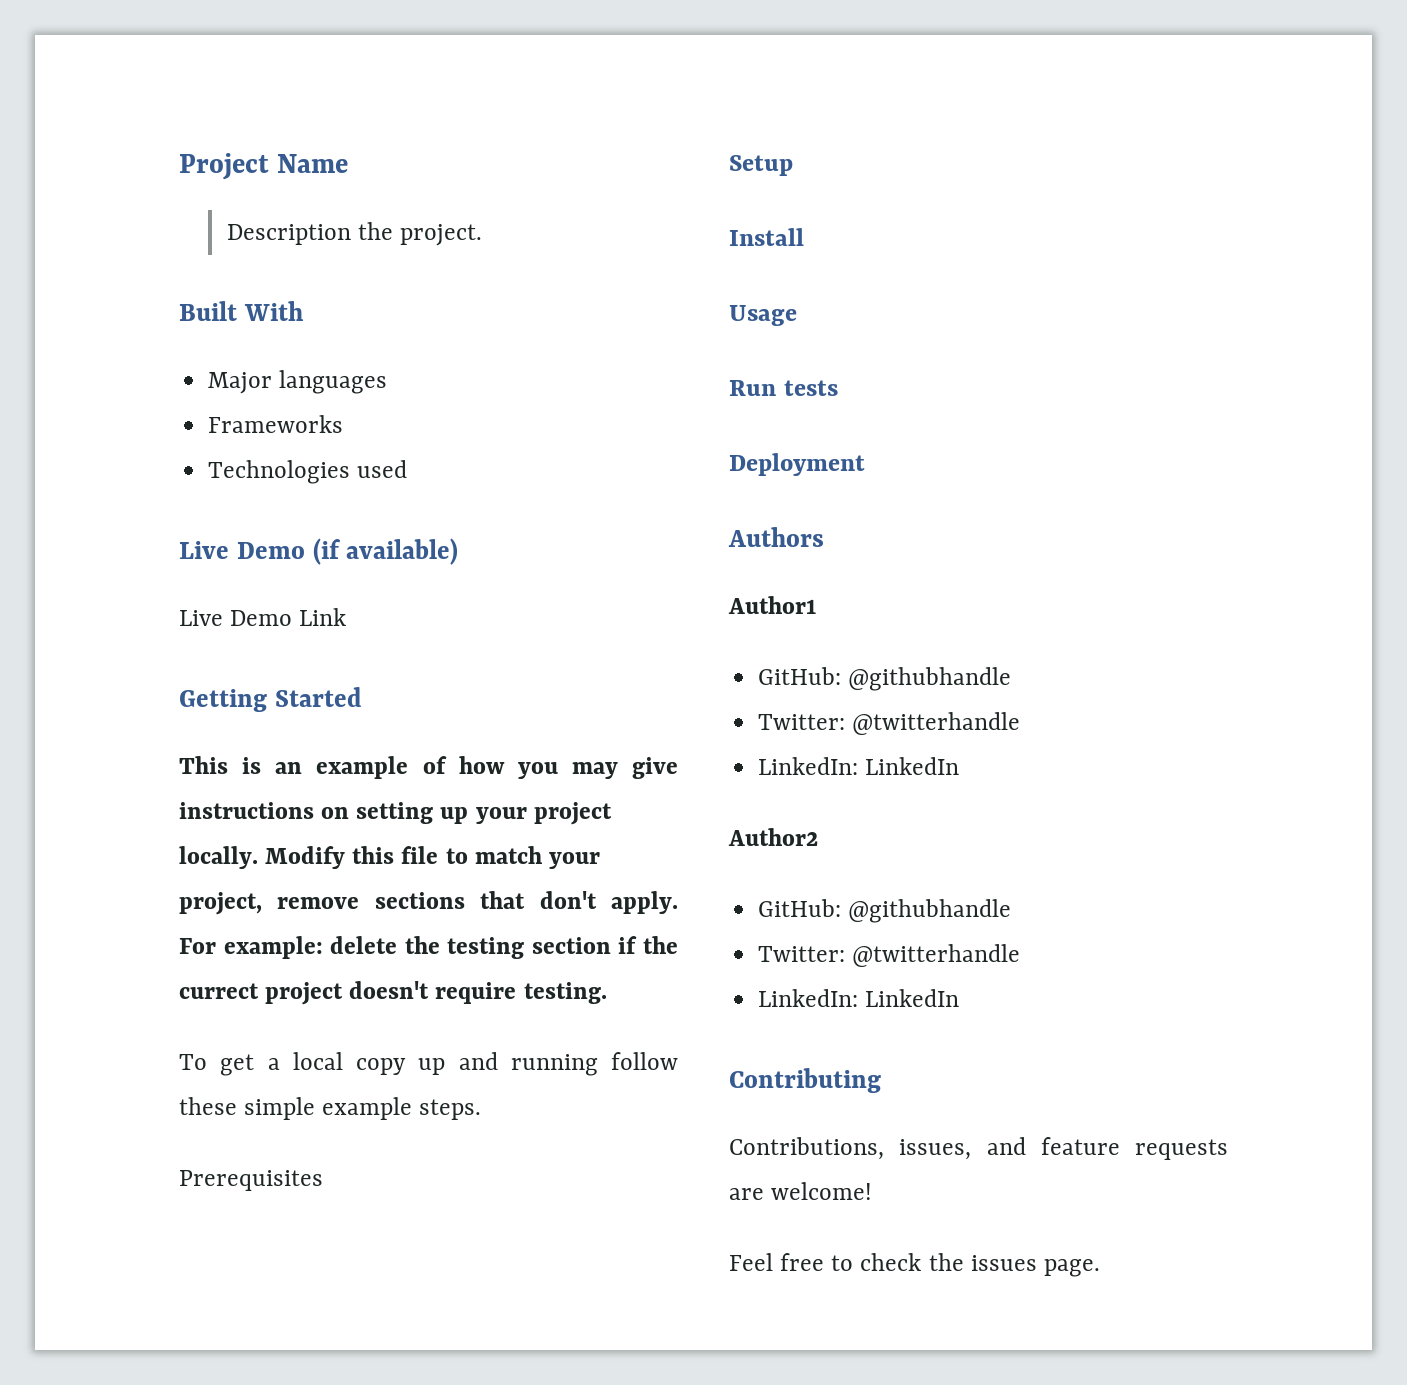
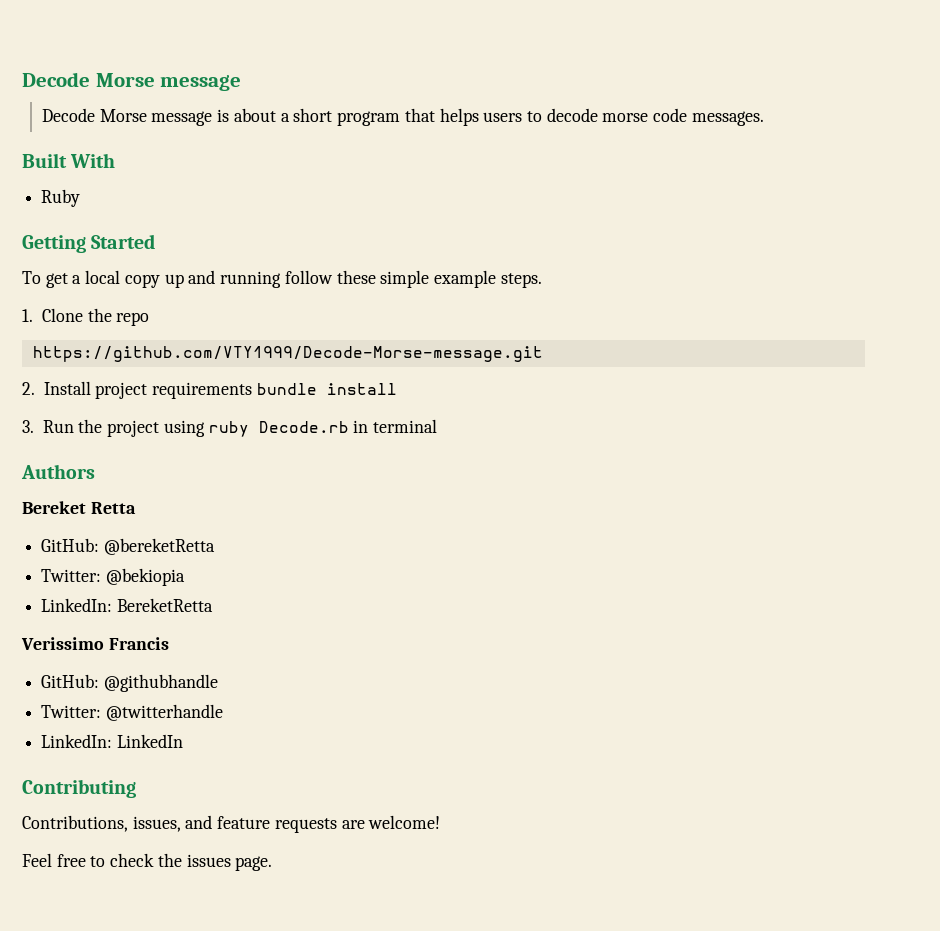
[179,153,349,180] [226,222,483,246] [179,301,304,321] [208,370,388,394] [208,415,344,433] [208,460,408,484] [179,538,459,565] [179,608,347,626] [179,687,362,712] [179,756,678,779] [179,802,612,825] [179,846,600,869] [179,891,678,915] [179,936,678,959] [179,981,607,1005] Project Name // Description the project. // Built With // Major languages // Frameworks // Technologies used // Live Demo (if available) // Live Demo Link // Getting Started // This is an example of how you may give instructions on setting up your project locally. Modify this file to match your project, remove sections that don't apply. For example: delete the testing section if the currect project doesn't require testing. -> [22,72,242,91] [42,108,764,126] [22,153,116,168] [41,189,81,207] [22,234,156,253] Decode Morse message // Decode Morse message is about a short program that helps users to decode morse code messages. // Built With // Ruby // Getting Started
[179,1170,323,1191] [729,155,793,176] [729,228,804,246] [729,305,797,326] [729,380,838,396] [729,453,865,476] Prerequisites // Setup // Install // Usage // Run tests // Deployment -> [22,308,150,326] [32,346,543,362] [22,381,397,399] [22,419,438,437] 1. Clone the repo // https://github.com/VTY1999/Decode-Morse-message.git // 2. Install project requirements bundle install // 3. Run the project using ruby Decode.rb in terminal
[728,596,817,614] [758,667,1012,691] [758,712,1021,735] [758,757,960,775] [728,828,818,846] Author1 // GitHub: @githubhandle // Twitter: @twitterhandle // LinkedIn: LinkedIn // Author2 -> [22,501,136,514] [41,538,215,555] [41,568,185,586] [41,598,213,612] [21,637,169,650] Bereket Retta // GitHub: @bereketRetta // Twitter: @bekiopia // LinkedIn: BereketRetta // Verissimo Francis

